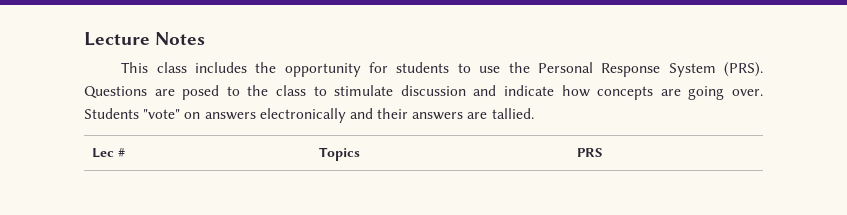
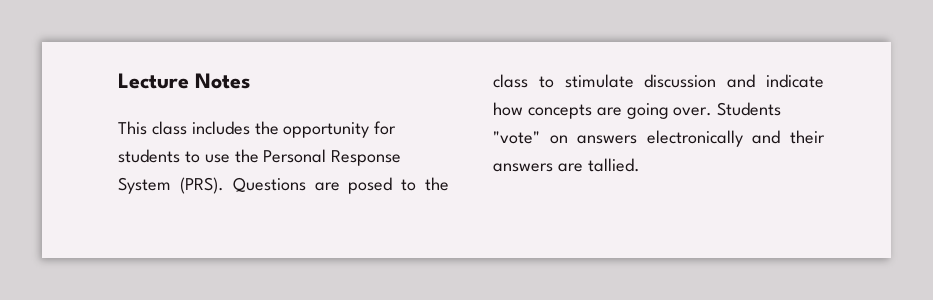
[92,148,126,158] [319,147,361,161] [577,148,604,157] // Lec # | Topics | PRS -> (640, 165) none

